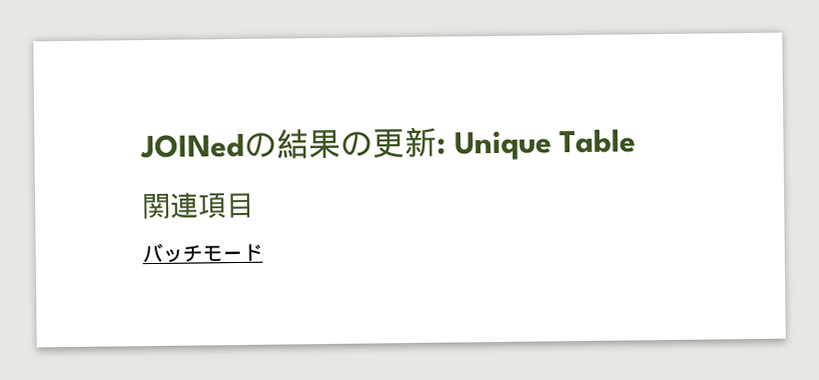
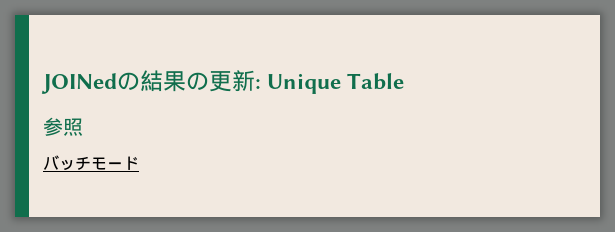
[142,192,255,220] 関連項目 -> [43,117,83,136] 参照

